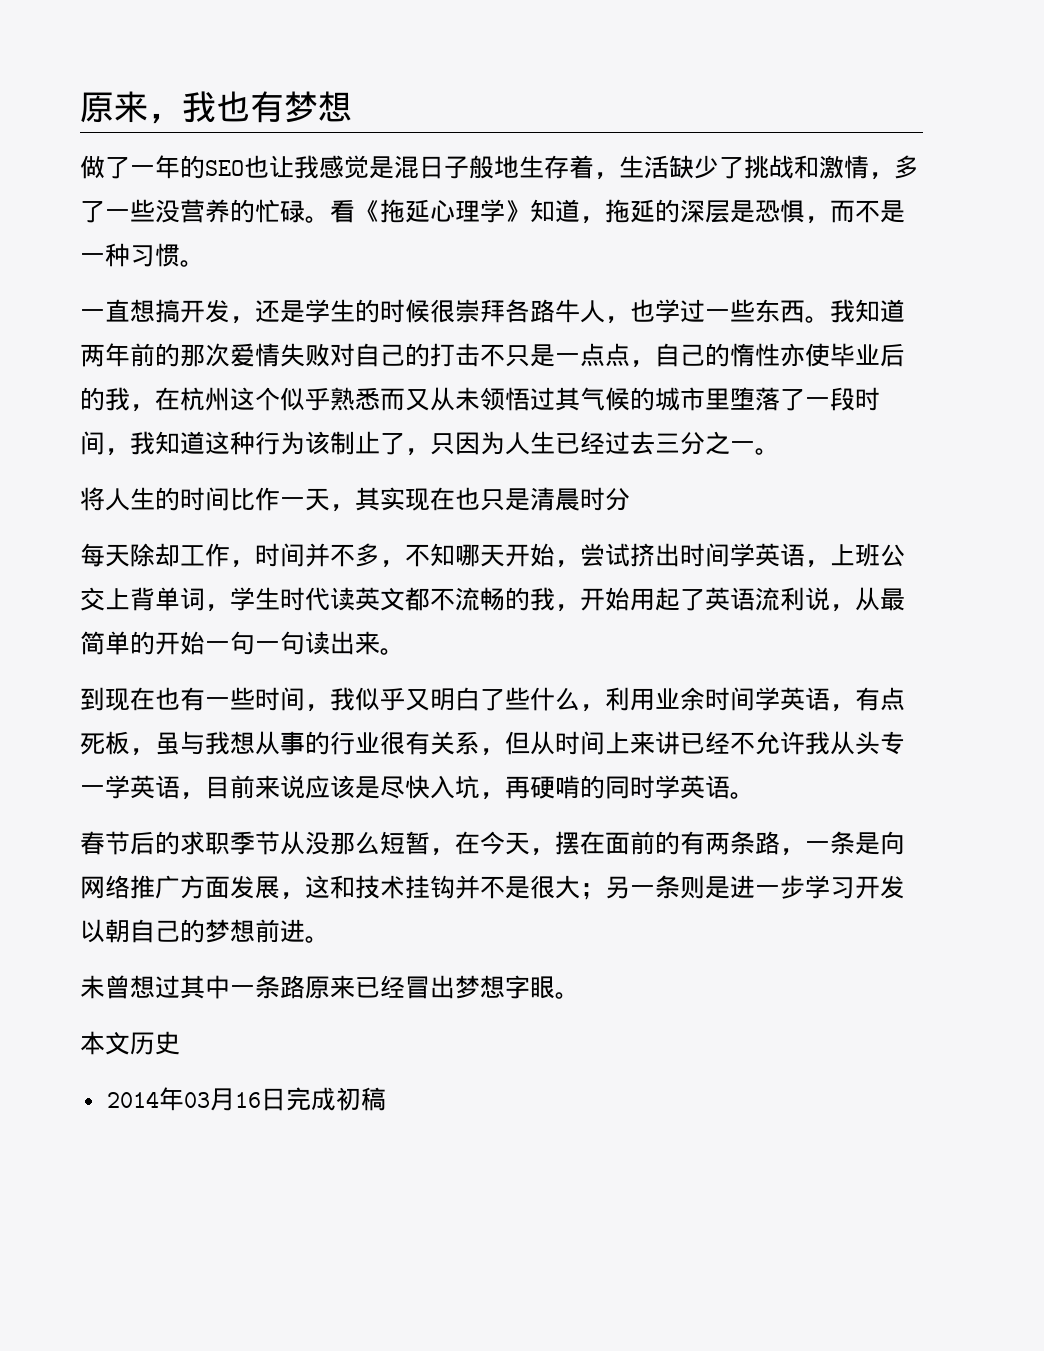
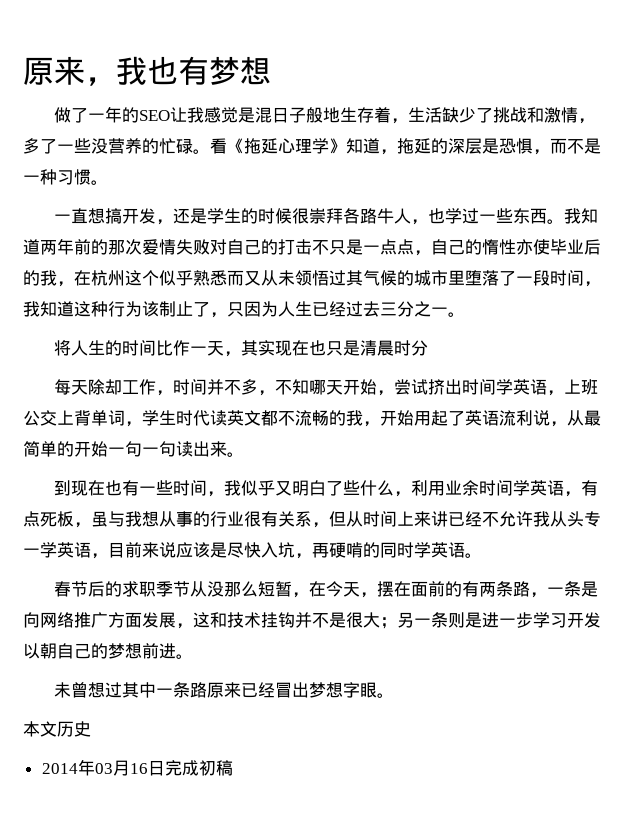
[244,155,269,178] 也 -> (170, 115) none

